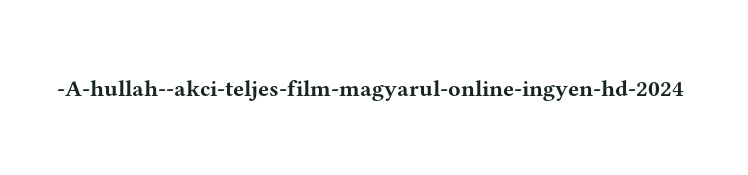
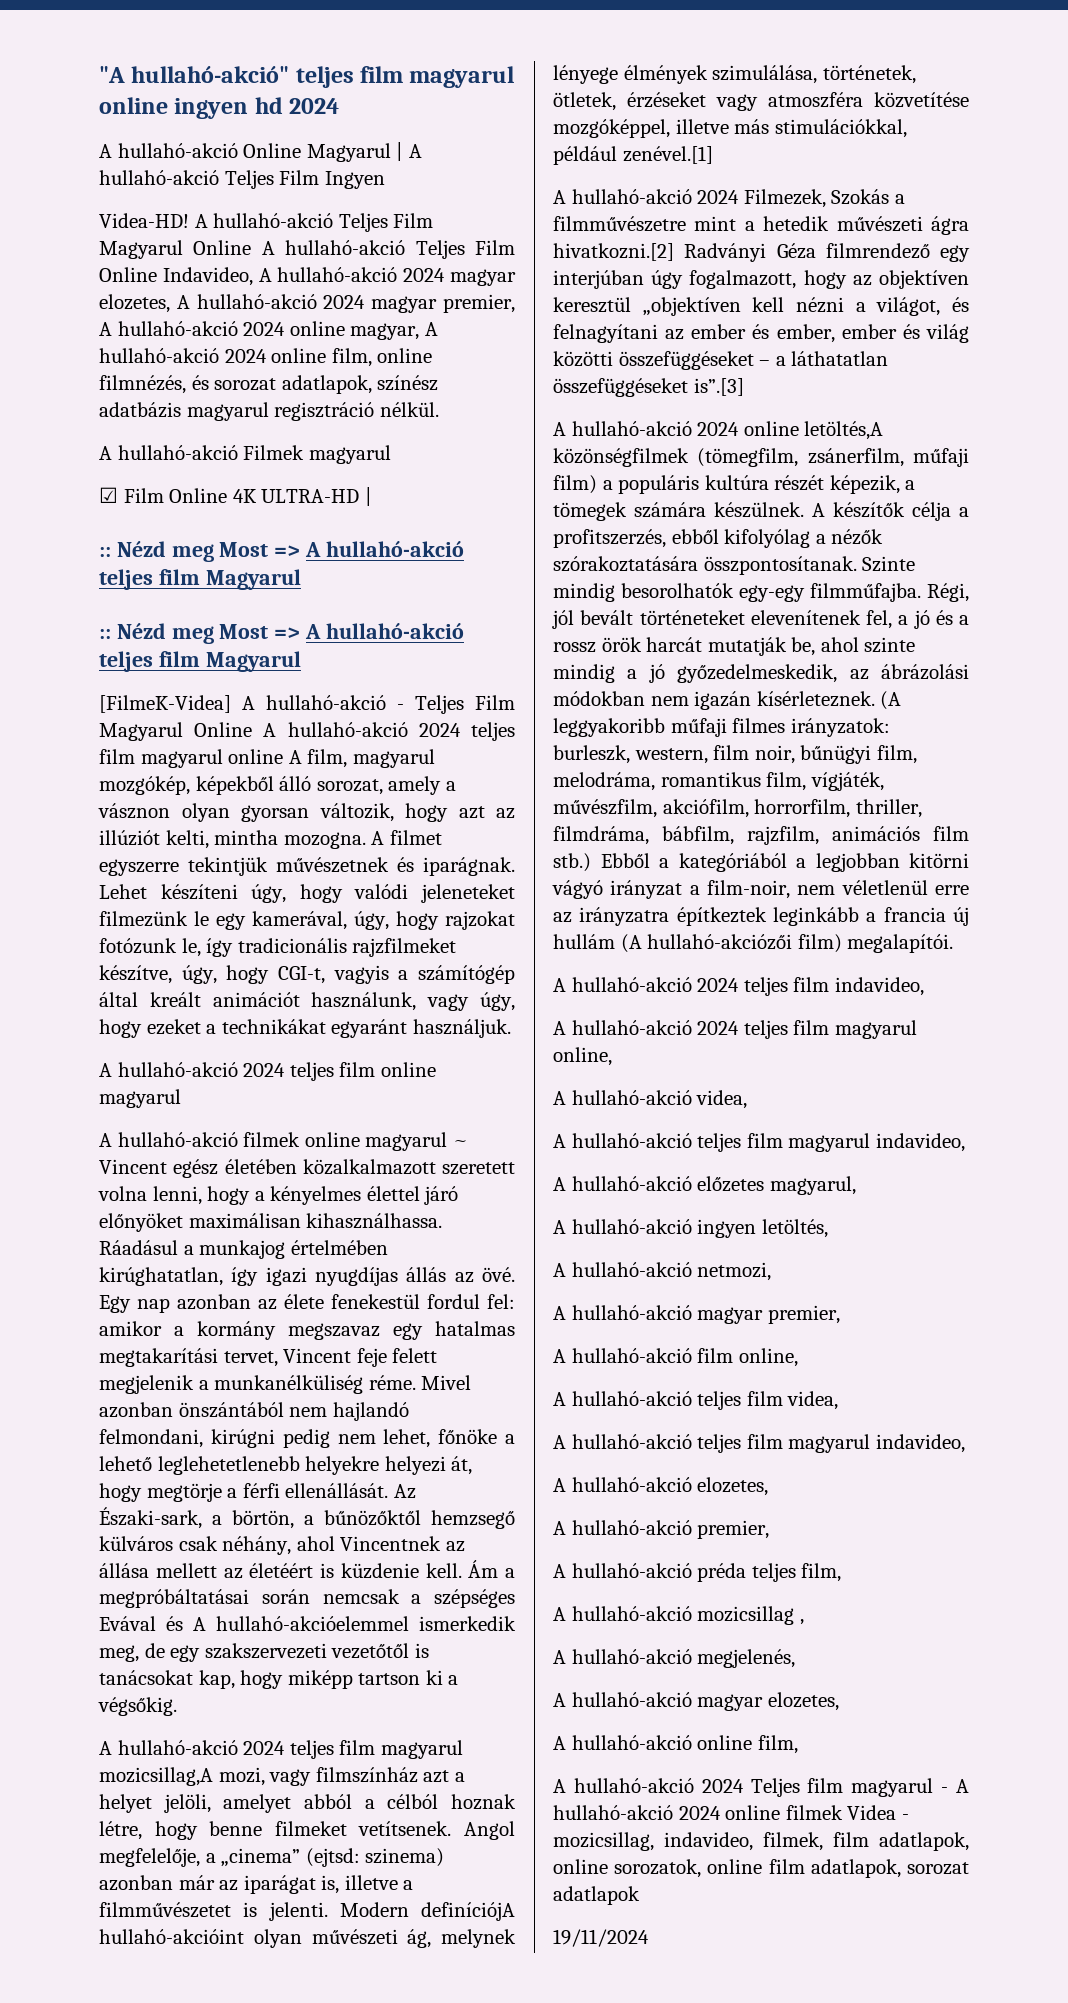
[57,80,684,101] -A-hullah--akci-teljes-film-magyarul-online-ingyen-hd-2024 -> [99,66,515,88] [99,97,340,119] [99,142,422,162] [99,170,385,189] [99,213,434,232] [99,240,515,259] [99,267,516,286] [99,294,515,313] [99,321,438,340] [99,348,433,367] [99,375,439,394] [99,402,439,421] [99,445,391,464] [99,487,372,506] [99,541,464,562] [99,569,301,590] [99,623,464,644] [99,651,301,672] [99,695,515,714] [99,722,515,741] [99,749,435,768] [99,776,456,795] [98,803,515,822] [99,830,442,849] [99,857,515,876] [99,884,516,903] [99,911,515,930] [99,938,457,957] [99,965,515,984] [99,992,515,1011] [99,1019,511,1038] [99,1062,436,1081] [99,1089,181,1108] [99,1132,468,1151] [99,1159,515,1178] [98,1186,459,1205] [99,1213,443,1232] [99,1240,388,1259] [99,1267,515,1286] [99,1294,515,1313] [99,1321,515,1340] [99,1348,438,1367] [99,1375,472,1394] [99,1402,409,1421] [99,1429,515,1448] [99,1456,473,1475] [99,1483,416,1502] [99,1507,515,1529] [99,1536,465,1555] [99,1560,515,1579] [99,1589,515,1608] [99,1616,516,1631] [99,1643,429,1662] [99,1670,459,1689] [98,1697,177,1716] [99,1740,463,1759] [99,1767,465,1786] [99,1794,516,1813] [99,1821,515,1840] [99,1848,445,1867] [99,1875,414,1894] [99,1902,515,1921] [99,1929,516,1948] [553,65,916,84] [553,92,969,111] [553,119,907,138] [553,146,713,165] [553,189,905,208] [553,216,969,235] [553,243,970,262] [553,270,969,289] [553,297,970,316] [553,324,969,343] [553,351,889,370] [553,378,744,397] [553,421,884,440] [553,448,969,467] [553,475,916,494] [553,502,969,521] [553,529,884,548] [553,556,916,575] [553,583,969,602] [552,610,969,629] [553,637,916,656] [553,664,969,683] [553,691,902,710] [553,718,890,737] [553,745,917,764] [553,772,884,791] [553,799,922,818] [553,826,969,845] [553,853,969,872] [552,880,969,899] [553,907,969,926] [553,934,954,953] [553,977,924,996] [553,1020,917,1039] [553,1047,612,1066] [553,1090,748,1109] [553,1133,965,1152] [553,1176,856,1195] [553,1219,828,1238] [553,1262,772,1281] [553,1305,840,1324] [553,1348,798,1367] [553,1391,839,1410] [553,1434,965,1453] [553,1477,769,1496] [553,1520,770,1539] [553,1563,842,1582] [553,1606,804,1625] [553,1649,796,1668] [553,1692,839,1711] [553,1735,798,1754] [553,1778,969,1797] [553,1805,909,1820] [553,1832,969,1851] [553,1859,969,1878] [553,1886,640,1905] [553,1929,649,1947] "A hullahó-akció" teljes film magyarul online ingyen hd 2024 // A hullahó-akció Online Magyarul | A hullahó-akció Teljes Film Ingyen // Videa-HD! A hullahó-akció Teljes Film Magyarul Online A hullahó-akció Teljes Film Online Indavideo, A hullahó-akció 2024 magyar elozetes, A hullahó-akció 2024 magyar premier, A hullahó-akció 2024 online magyar, A hullahó-akció 2024 online film, online filmnézés, és sorozat adatlapok, színész adatbázis magyarul regisztráció nélkül. // A hullahó-akció Filmek magyarul // ☑ Film Online 4K ULTRA-HD | // :: Nézd meg Most => A hullahó-akció teljes film Magyarul // :: Nézd meg Most => A hullahó-akció teljes film Magyarul // [FilmeK-Videa] A hullahó-akció - Teljes Film Magyarul Online A hullahó-akció 2024 teljes film magyarul online A film, magyarul mozgókép, képekből álló sorozat, amely a vásznon olyan gyorsan változik, hogy azt az illúziót kelti, mintha mozogna. A filmet egyszerre tekintjük művészetnek és iparágnak. Lehet készíteni úgy, hogy valódi jeleneteket filmezünk le egy kamerával, úgy, hogy rajzokat fotózunk le, így tradicionális rajzfilmeket készítve, úgy, hogy CGI-t, vagyis a számítógép által kreált animációt használunk, vagy úgy, hogy ezeket a technikákat egyaránt használjuk. // A hullahó-akció 2024 teljes film online magyarul // A hullahó-akció filmek online magyarul ~ Vincent egész életében közalkalmazott szeretett volna lenni, hogy a kényelmes élettel járó előnyöket maximálisan kihasználhassa. Ráadásul a munkajog értelmében kirúghatatlan, így igazi nyugdíjas állás az övé. Egy nap azonban az élete fenekestül fordul fel: amikor a kormány megszavaz egy hatalmas megtakarítási tervet, Vincent feje felett megjelenik a munkanélküliség réme. Mivel azonban önszántából nem hajlandó felmondani, kirúgni pedig nem lehet, főnöke a lehető leglehetetlenebb helyekre helyezi át, hogy megtörje a férfi ellenállását. Az Északi-sark, a börtön, a bűnözőktől hemzsegő külváros csak néhány, ahol Vincentnek az állása mellett az életéért is küzdenie kell. Ám a megpróbáltatásai során nemcsak a szépséges Evával és A hullahó-akcióelemmel ismerkedik meg, de egy szakszervezeti vezetőtől is tanácsokat kap, hogy miképp tartson ki a végsőkig. // A hullahó-akció 2024 teljes film magyarul mozicsillag,A mozi, vagy filmszínház azt a helyet jelöli, amelyet abból a célból hoznak létre, hogy benne filmeket vetítsenek. Angol megfelelője, a „cinema” (ejtsd: szinema) azonban már az iparágat is, illetve a filmművészetet is jelenti. Modern definíciójA hullahó-akcióint olyan művészeti ág, melynek lényege élmények szimulálása, történetek, ötletek, érzéseket vagy atmoszféra közvetítése mozgóképpel, illetve más stimulációkkal, például zenével.[1] // A hullahó-akció 2024 Filmezek, Szokás a filmművészetre mint a hetedik művészeti ágra hivatkozni.[2] Radványi Géza filmrendező egy interjúban úgy fogalmazott, hogy az objektíven keresztül „objektíven kell nézni a világot, és felnagyítani az ember és ember, ember és világ közötti összefüggéseket – a láthatatlan összefüggéseket is”.[3] // A hullahó-akció 2024 online letöltés,A közönségfilmek (tömegfilm, zsánerfilm, műfaji film) a populáris kultúra részét képezik, a tömegek számára készülnek. A készítők célja a profitszerzés, ebből kifolyólag a nézők szórakoztatására összpontosítanak. Szinte mindig besorolhatók egy-egy filmműfajba. Régi, jól bevált történeteket elevenítenek fel, a jó és a rossz örök harcát mutatják be, ahol szinte mindig a jó győzedelmeskedik, az ábrázolási módokban nem igazán kísérleteznek. (A leggyakoribb műfaji filmes irányzatok: burleszk, western, film noir, bűnügyi film, melodráma, romantikus film, vígjáték, művészfilm, akciófilm, horrorfilm, thriller, filmdráma, bábfilm, rajzfilm, animációs film stb.) Ebből a kategóriából a legjobban kitörni vágyó irányzat a film-noir, nem véletlenül erre az irányzatra építkeztek leginkább a francia új hullám (A hullahó-akciózői film) megalapítói. // A hullahó-akció 2024 teljes film indavideo, // A hullahó-akció 2024 teljes film magyarul online, // A hullahó-akció videa, // A hullahó-akció teljes film magyarul indavideo, // A hullahó-akció előzetes magyarul, // A hullahó-akció ingyen letöltés, // A hullahó-akció netmozi, // A hullahó-akció magyar premier, // A hullahó-akció film online, // A hullahó-akció teljes film videa, // A hullahó-akció teljes film magyarul indavideo, // A hullahó-akció elozetes, // A hullahó-akció premier, // A hullahó-akció préda teljes film, // A hullahó-akció mozicsillag , // A hullahó-akció megjelenés, // A hullahó-akció magyar elozetes, // A hullahó-akció online film, // A hullahó-akció 2024 Teljes film magyarul - A hullahó-akció 2024 online filmek Videa - mozicsillag, indavideo, filmek, film adatlapok, online sorozatok, online film adatlapok, sorozat adatlapok // 19/11/2024

